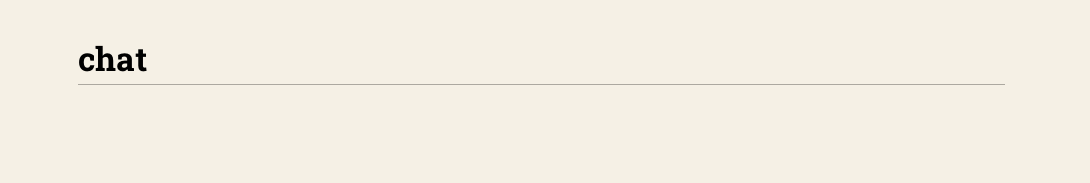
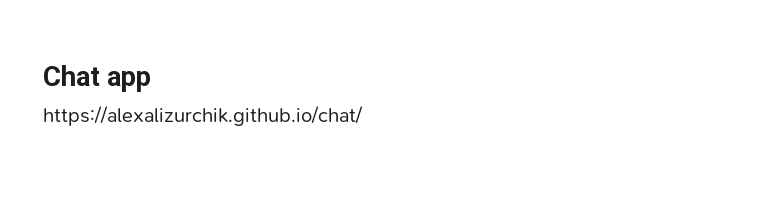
[78,45,147,72] chat -> [43,65,152,92] [43,106,363,126] Chat app // https://alexalizurchik.github.io/chat/

